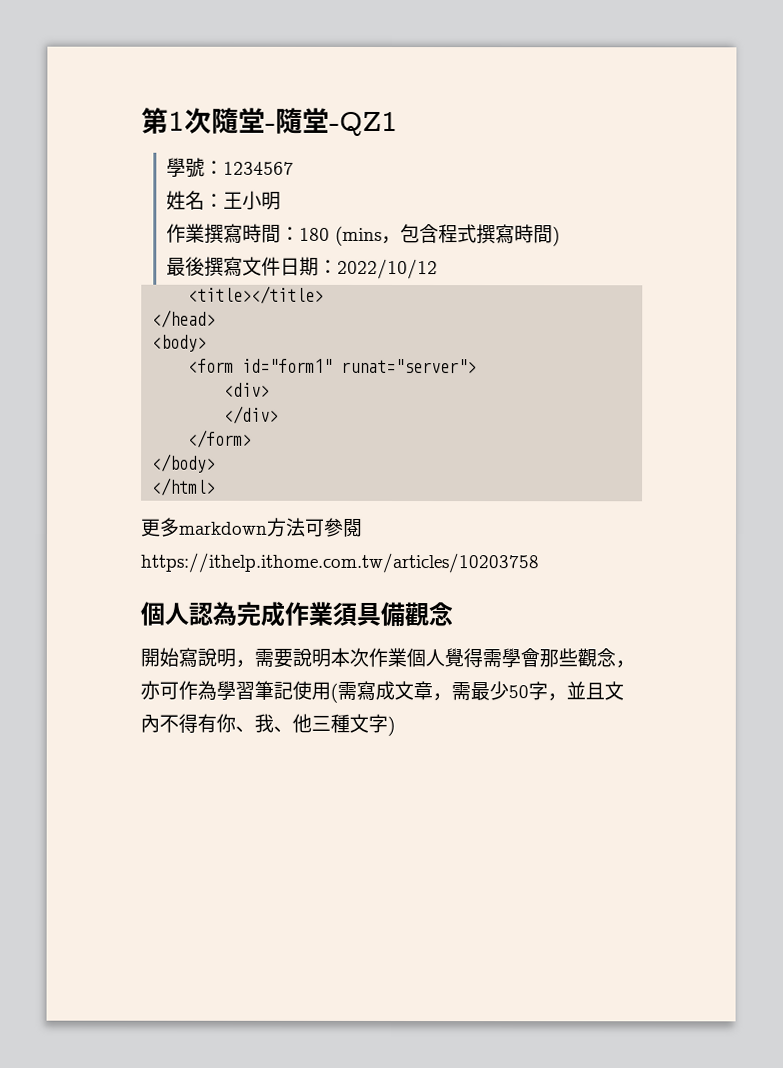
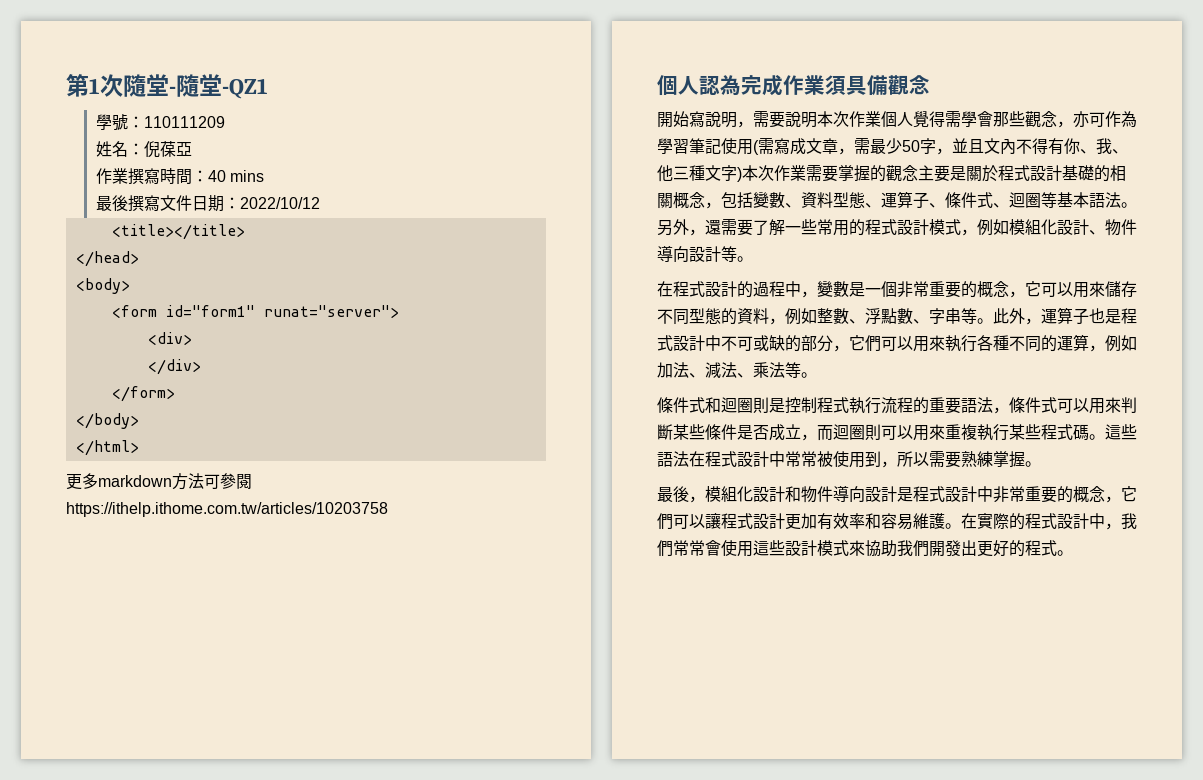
[223,161,295,175] 1234567 -> [143,116,225,128] 110111209
[223,190,282,210] 王小明 -> [143,141,192,158] 倪葆亞
[299,224,561,247] 180 (mins，包含程式撰寫時間) -> [207,170,265,182] 40 mins
(395, 726) none -> [742,165,1126,182] [657,191,1137,209] [657,219,1137,236] [657,245,753,262] [657,280,1137,298] [657,307,1137,325] [657,334,1137,352] [657,362,817,379] [657,397,1137,414] [657,424,1137,441] [657,451,1041,468] [657,485,1137,503] [657,513,1137,530] [657,540,1073,557] 本次作業需要掌握的觀念主要是關於程式設計基礎的相關概念，包括變數、資料型態、運算子、條件式、迴圈等基本語法。另外，還需要了解一些常用的程式設計模式，例如模組化設計、物件導向設計等。 // 在程式設計的過程中，變數是一個非常重要的概念，它可以用來儲存不同型態的資料，例如整數、浮點數、字串等。此外，運算子也是程式設計中不可或缺的部分，它們可以用來執行各種不同的運算，例如加法、減法、乘法等。 // 條件式和迴圈則是控制程式執行流程的重要語法，條件式可以用來判斷某些條件是否成立，而迴圈則可以用來重複執行某些程式碼。這些語法在程式設計中常常被使用到，所以需要熟練掌握。 // 最後，模組化設計和物件導向設計是程式設計中非常重要的概念，它們可以讓程式設計更加有效率和容易維護。在實際的程式設計中，我們常常會使用這些設計模式來協助我們開發出更好的程式。

